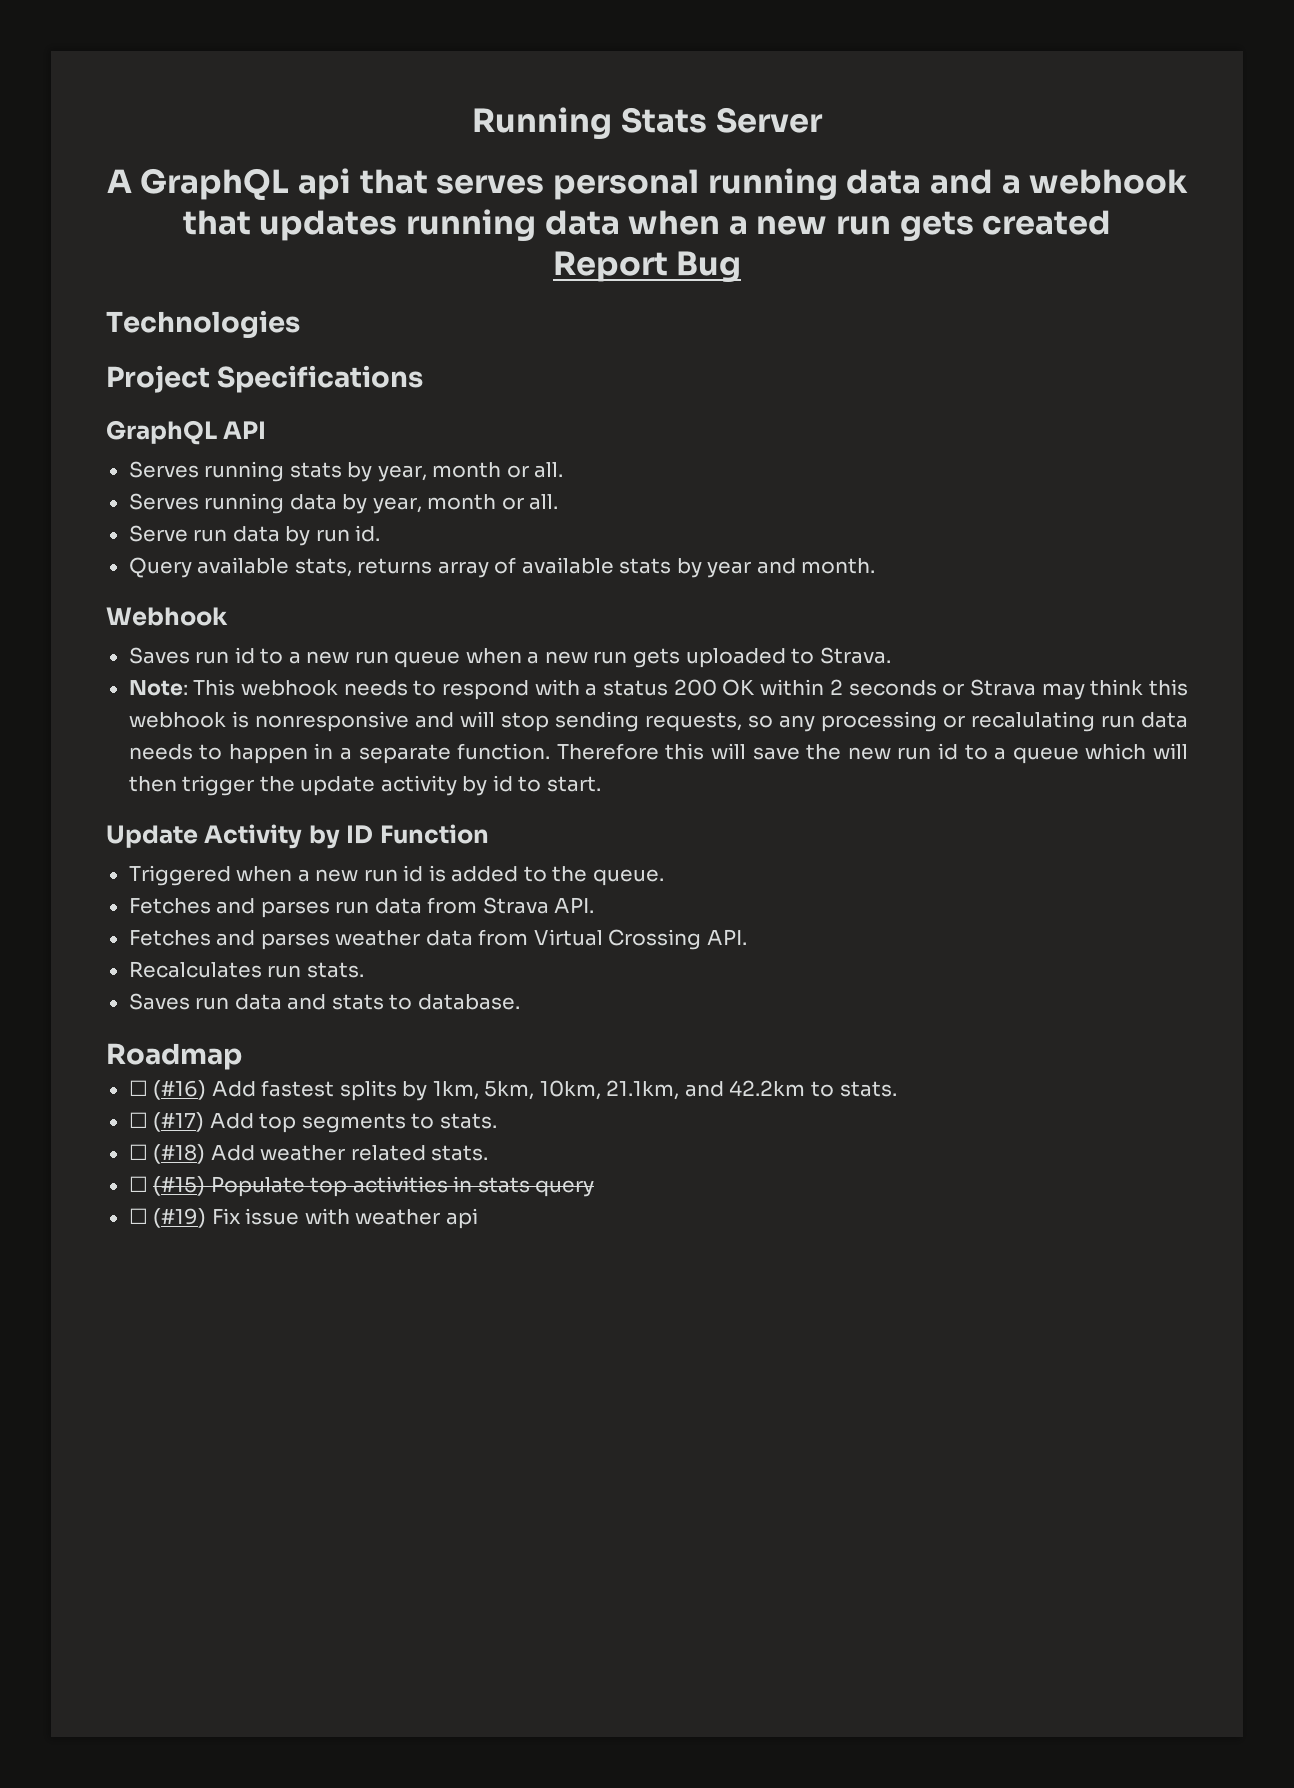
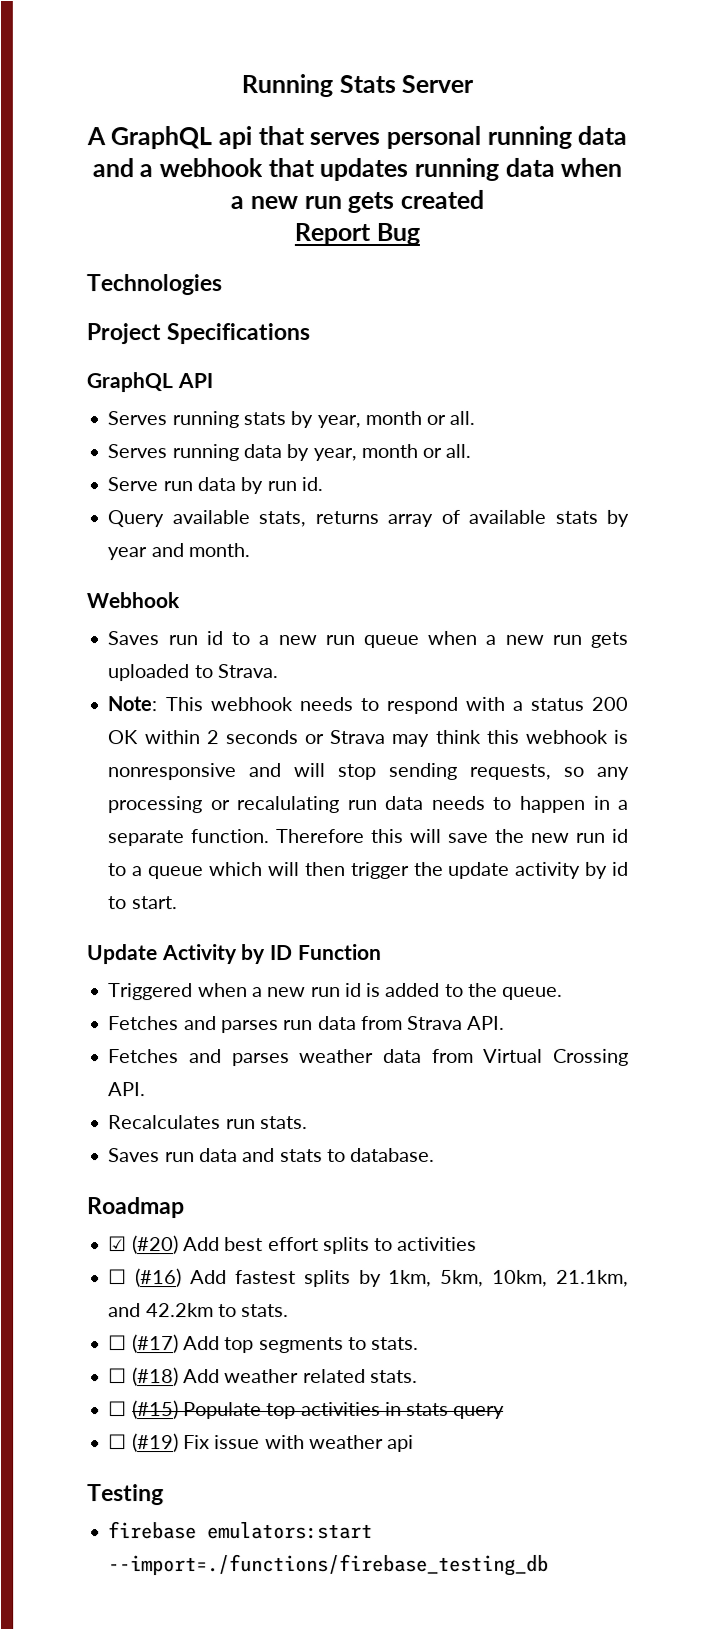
(242, 1056) none -> [108,1235,478,1255] // ☑ (#20) Add best effort splits to activities
(478, 1218) none -> [87,1484,164,1506] [108,1521,374,1540] [108,1553,550,1577] // Testing // firebase emulators:start --import=./functions/firebase_testing_db

